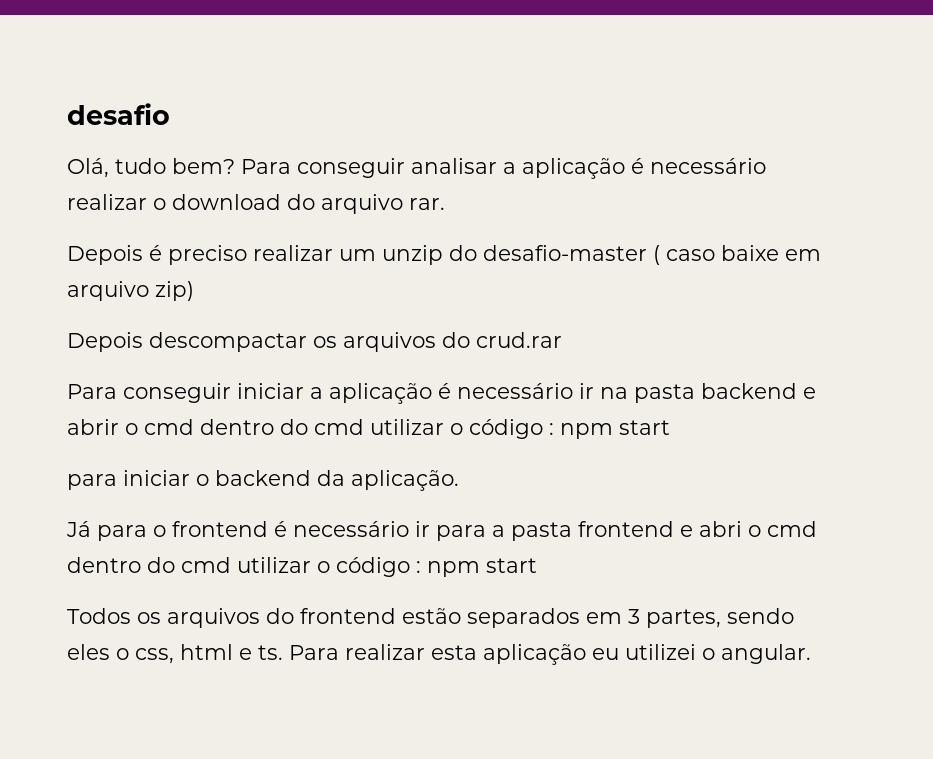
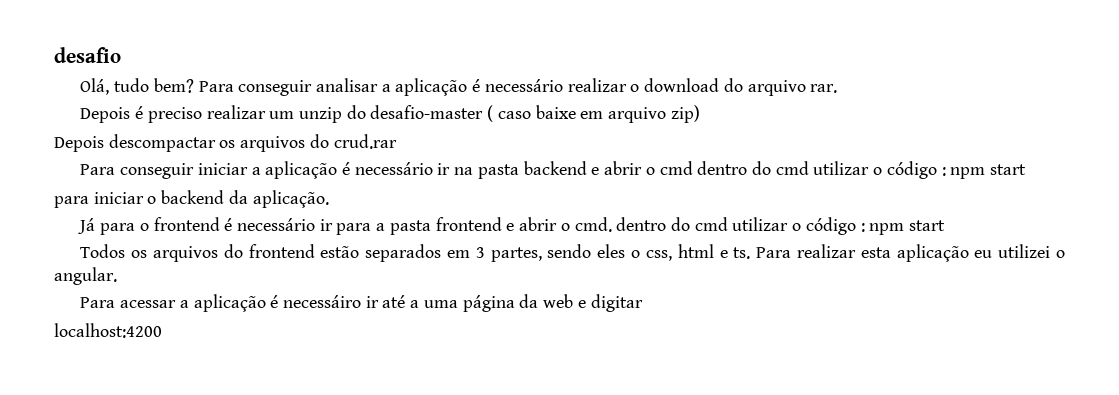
[699,521,817,537] abri o cmd -> [519,217,612,232] abrir o cmd.
(811, 654) none -> [80,294,643,312] [54,323,162,338] // Para acessar a aplicação é necessáiro ir até a uma página da web e digitar // localhost:4200

